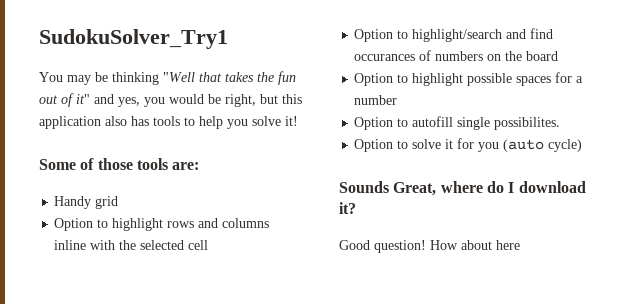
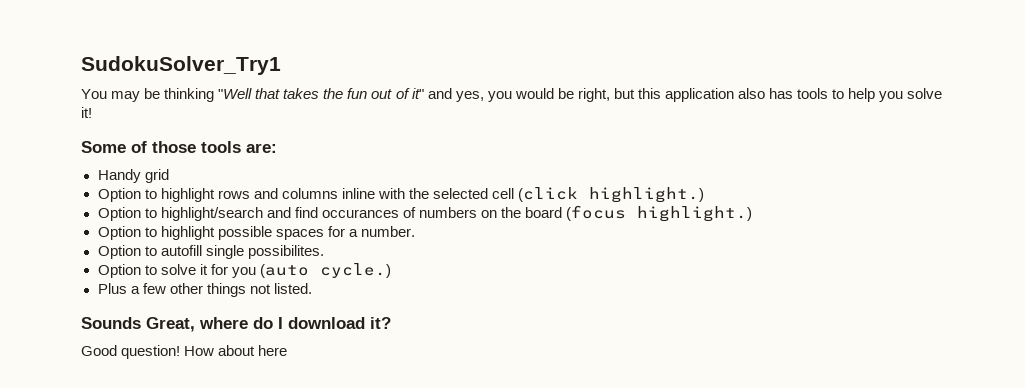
(209, 245) none -> [518,187,705,203] (click highlight.)
(559, 56) none -> [566,205,753,222] (focus highlight.)
[354,95,398,105] number -> [360,226,415,237] number.
[548,139,583,152] cycle) -> [319,263,391,278] [97,283,312,297] cycle.) // Plus a few other things not listed.

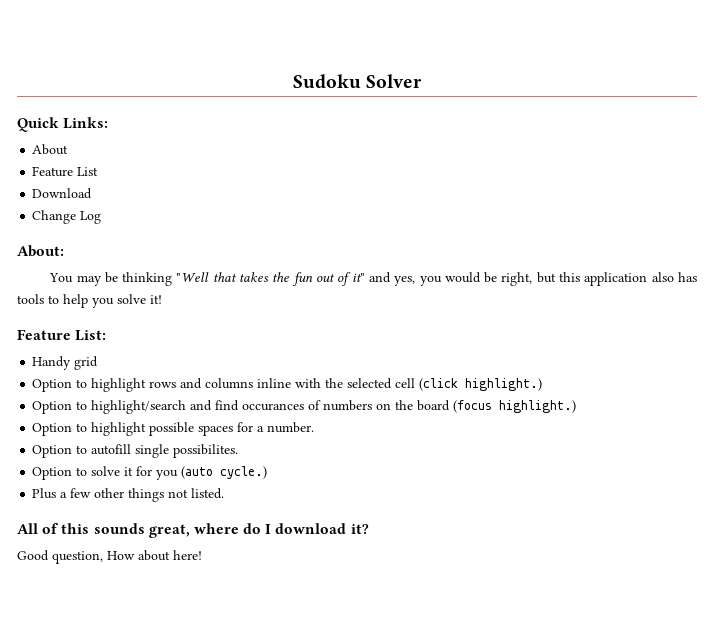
[81,56,281,75] SudokuSolver_Try1 -> [292,74,423,89] [17,117,109,132] [32,144,69,155] [32,166,99,177] [32,188,93,199] [32,210,102,224] [17,245,64,257] Sudoku Solver // Quick Links: // About // Feature List // Download // Change Log // About:
[81,141,277,153] Some of those tools are: -> [17,329,107,341] Feature List:
[81,317,195,332] Sounds Great, -> [17,523,190,538] All of this sounds great,
[121,345,181,359] question! -> [52,551,103,564] question,
[258,345,288,356] here -> [173,550,202,560] here!

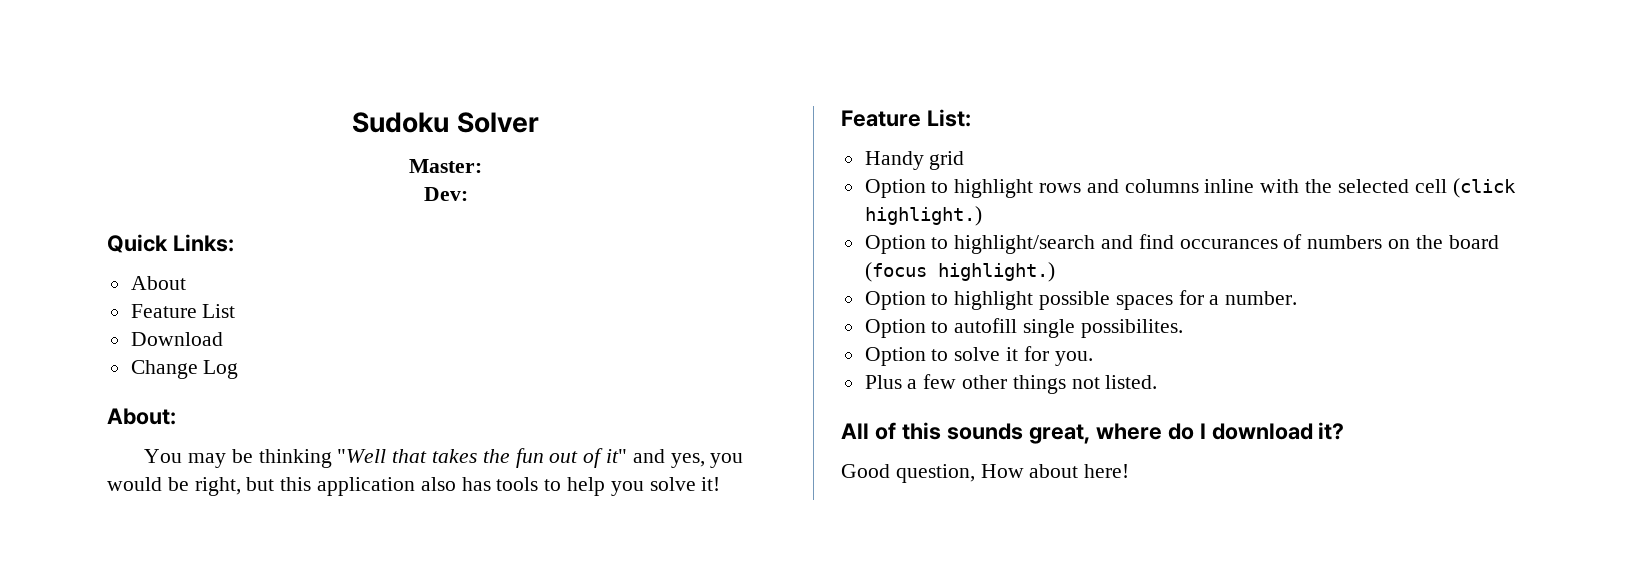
(423, 81) none -> [409,159,482,173] [423,187,468,201] // Master: // Dev:
[156,466,268,480] you (auto cycle.) -> [1054,351,1093,366] you.

